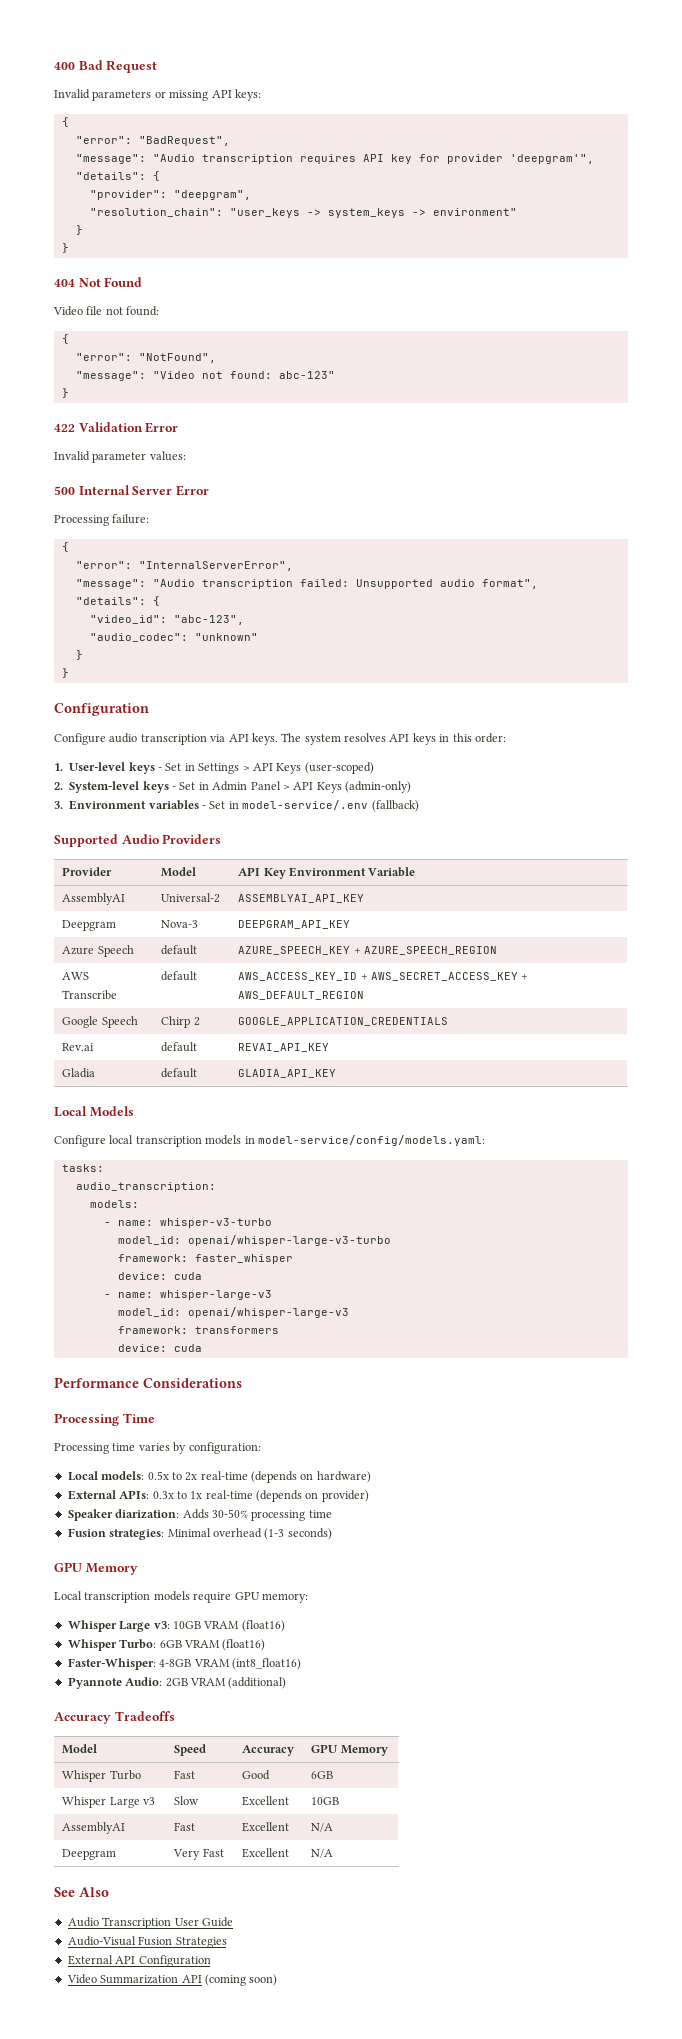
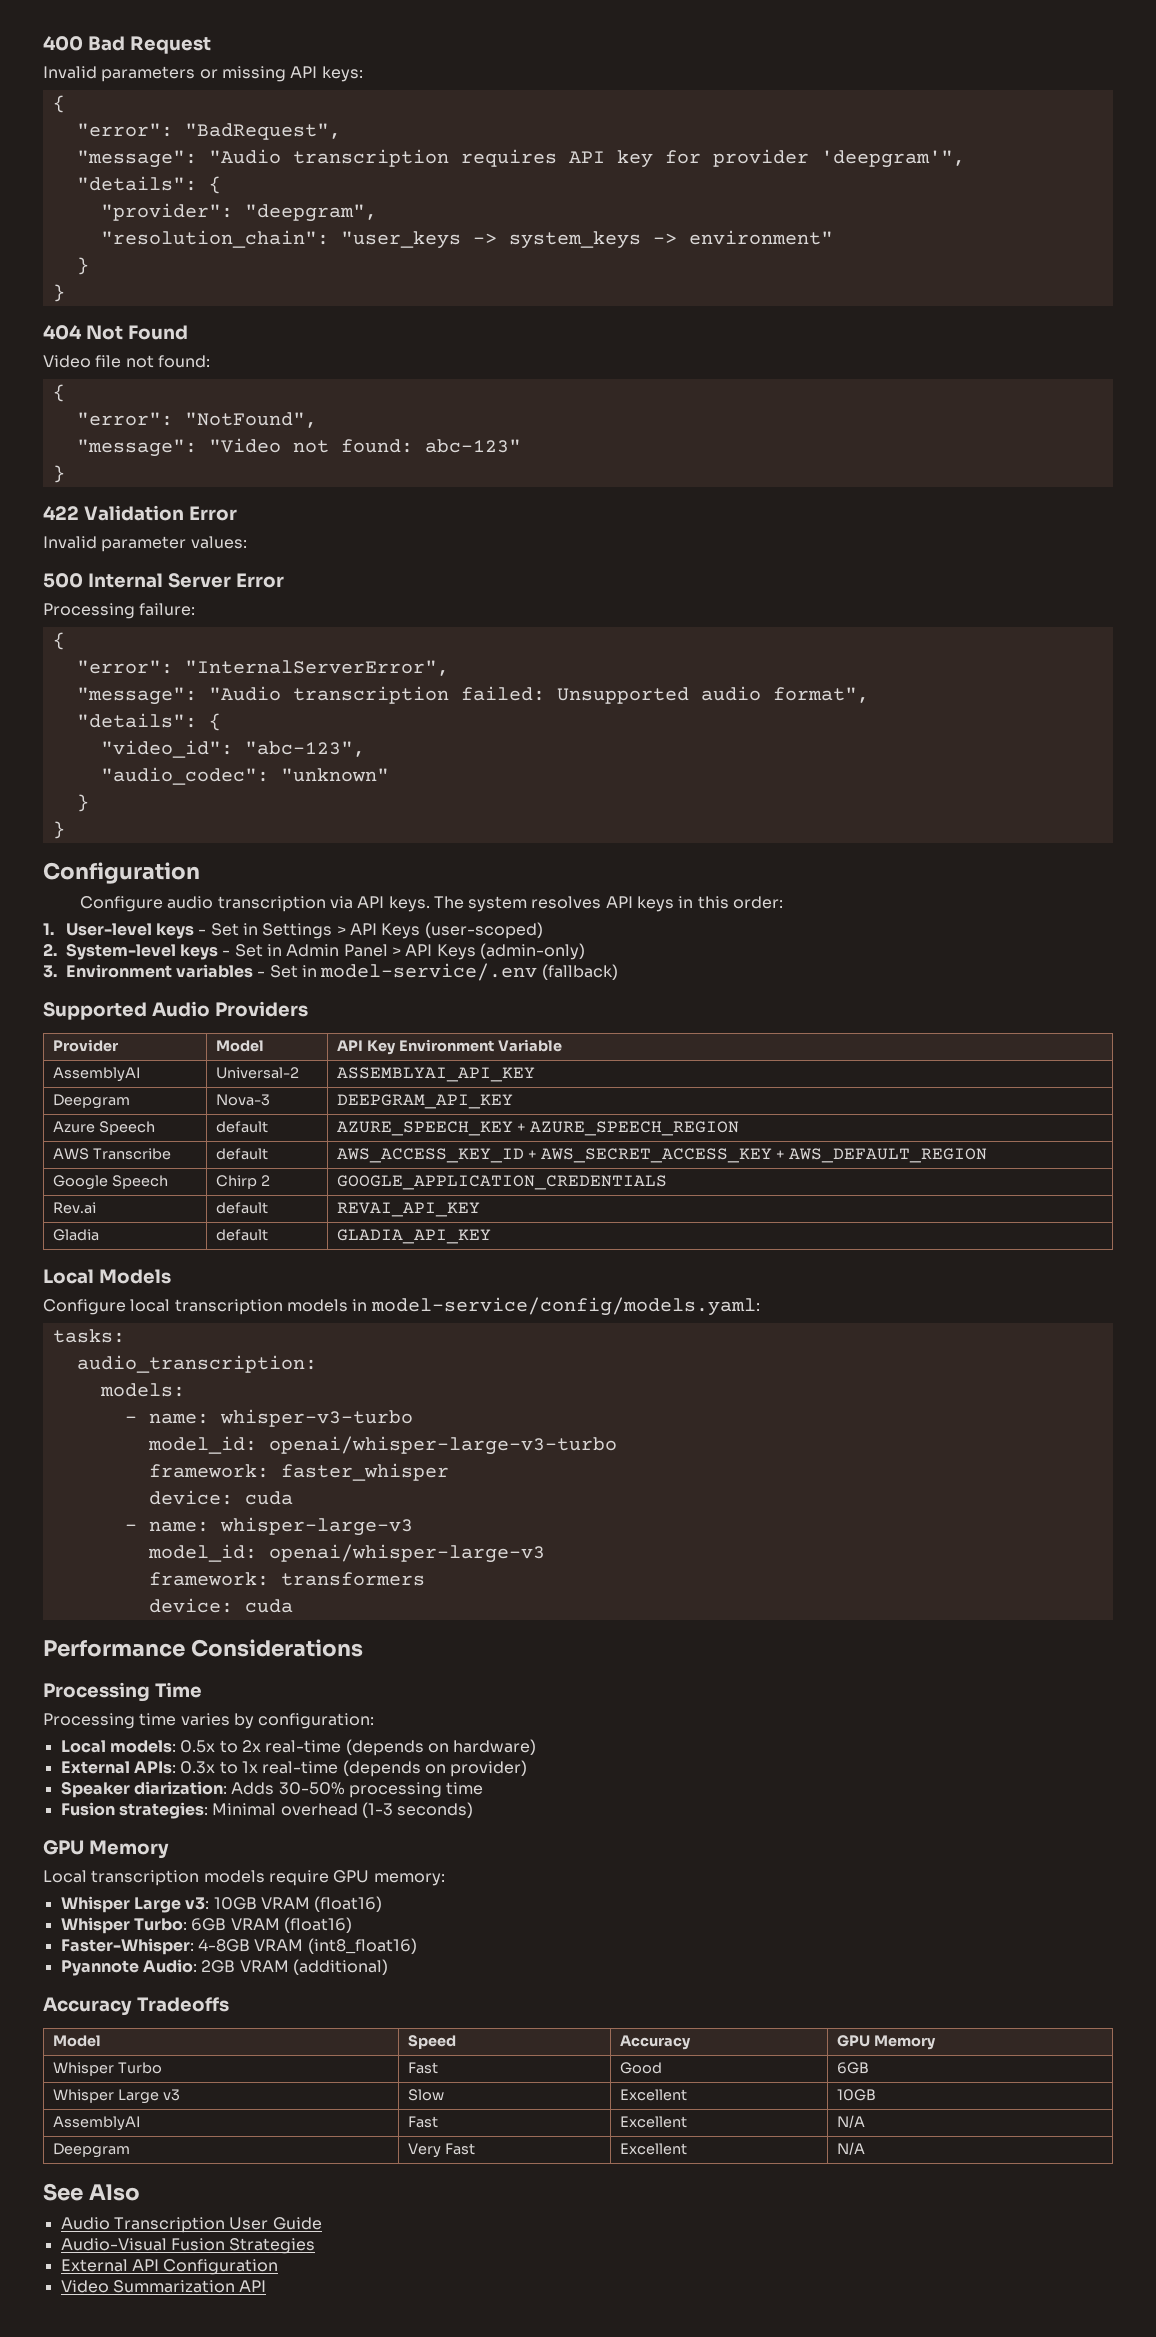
[204,1974,278,1986] (coming soon) -> (267, 2286) none

